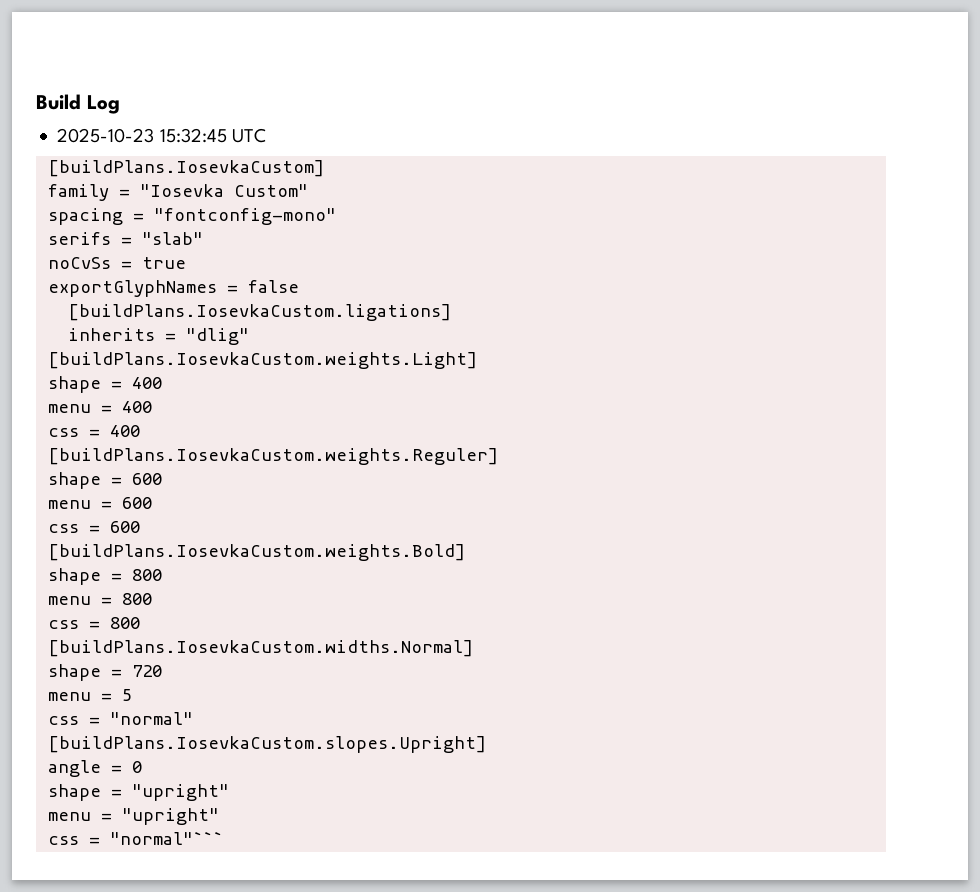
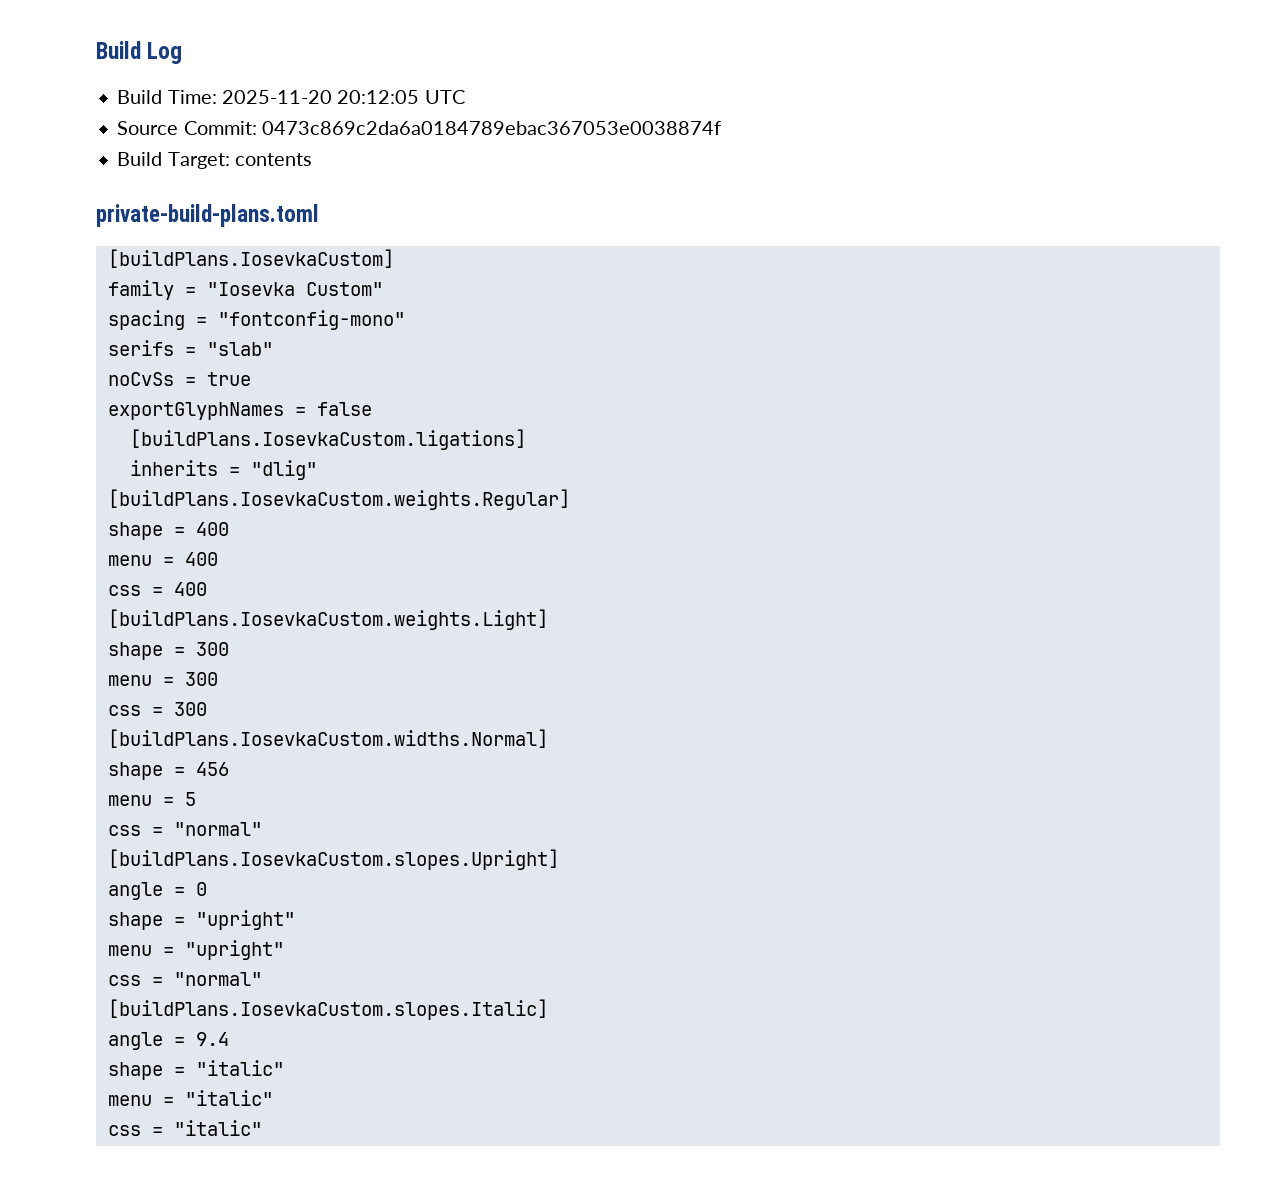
[57,128,266,143] 2025-10-23 15:32:45 UTC -> [117,90,465,104] [117,121,721,135] [117,152,312,169] [96,204,319,227] Build Time: 2025-11-20 20:12:05 UTC // Source Commit: 0473c869c2da6a0184789ebac367053e0038874f // Build Target: contents // private-build-plans.toml
[47,352,477,369] [buildPlans.IosevkaCustom.weights.Light] -> [107,489,570,510] [buildPlans.IosevkaCustom.weights.Regular]
[47,448,498,465] [47,472,162,489] [47,497,152,509] [47,521,140,533] [47,544,465,561] [47,568,162,585] [47,593,152,605] [47,617,140,629] [buildPlans.IosevkaCustom.weights.Reguler] // shape = 600 // menu = 600 // css = 600 // [buildPlans.IosevkaCustom.weights.Bold] // shape = 800 // menu = 800 // css = 800 -> [107,609,548,630] [107,642,229,660] [107,672,218,686] [107,702,207,716] [buildPlans.IosevkaCustom.weights.Light] // shape = 300 // menu = 300 // css = 300
[131,665,162,677] 720 -> [195,762,229,776] 456
[109,832,223,845] "normal"``` -> [173,972,262,986] [107,999,548,1020] [107,1032,229,1050] [107,1060,284,1080] [107,1090,273,1106] [107,1120,262,1136] "normal" // [buildPlans.IosevkaCustom.slopes.Italic] // angle = 9.4 // shape = "italic" // menu = "italic" // css = "italic"

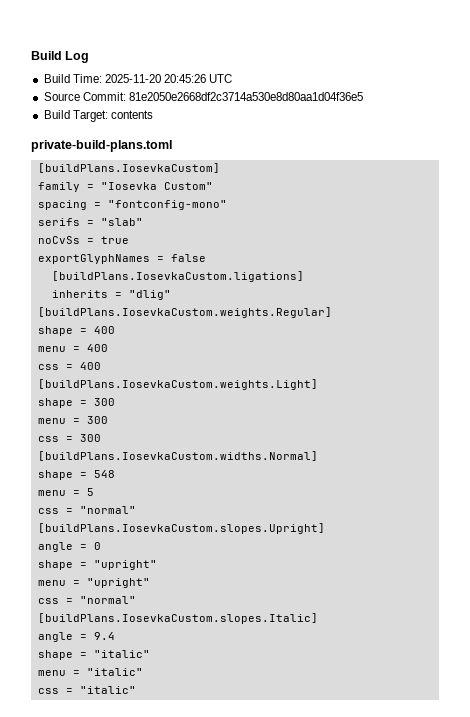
[337,90,420,104] 20:12:05 -> [163,74,206,83] 20:45:26
[261,121,721,135] 0473c869c2da6a0184789ebac367053e0038874f -> [128,92,363,101] 81e2050e2668df2c3714a530e8d80aa1d04f36e5
[195,762,229,776] 456 -> [93,470,115,478] 548

